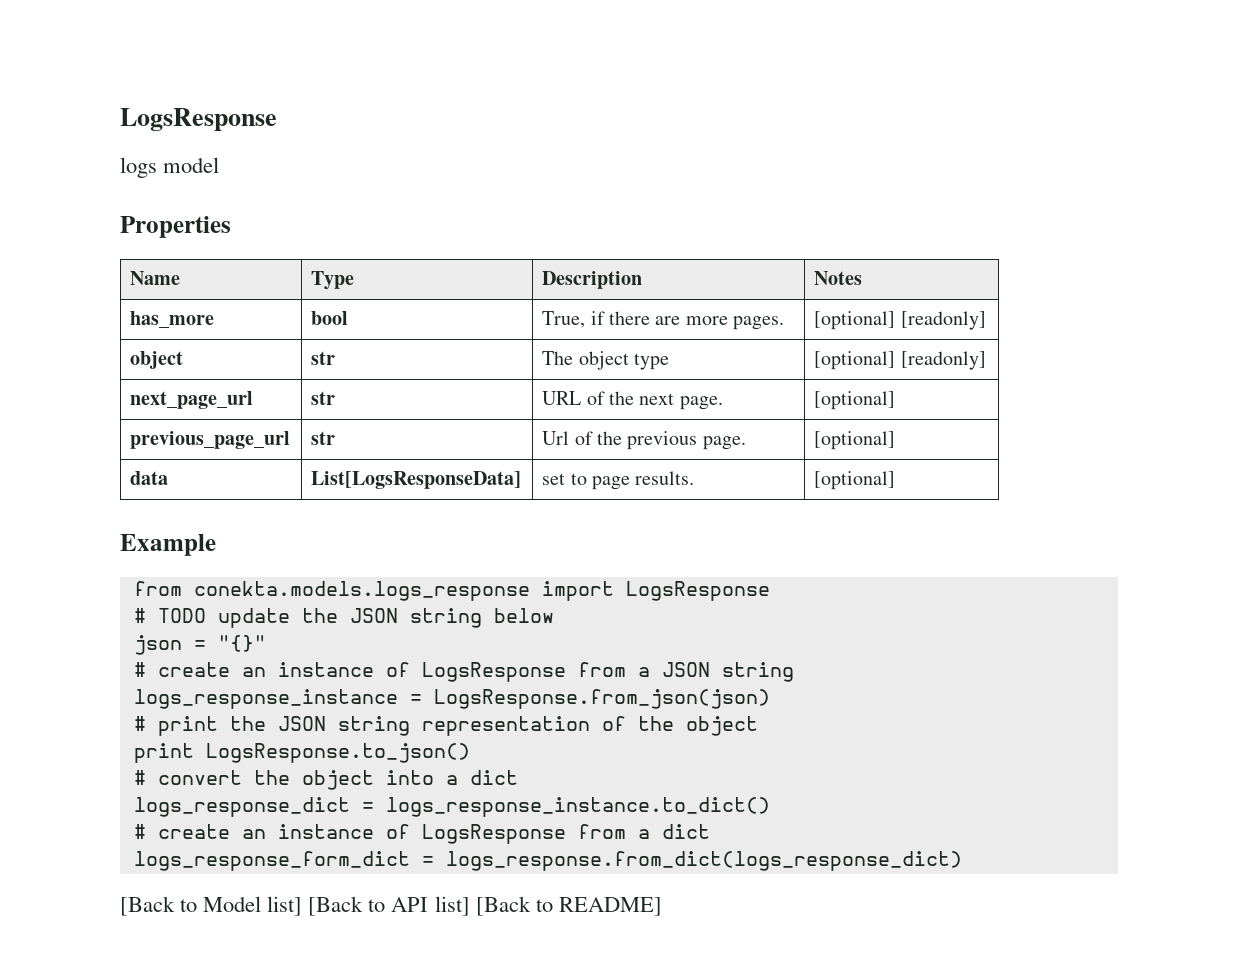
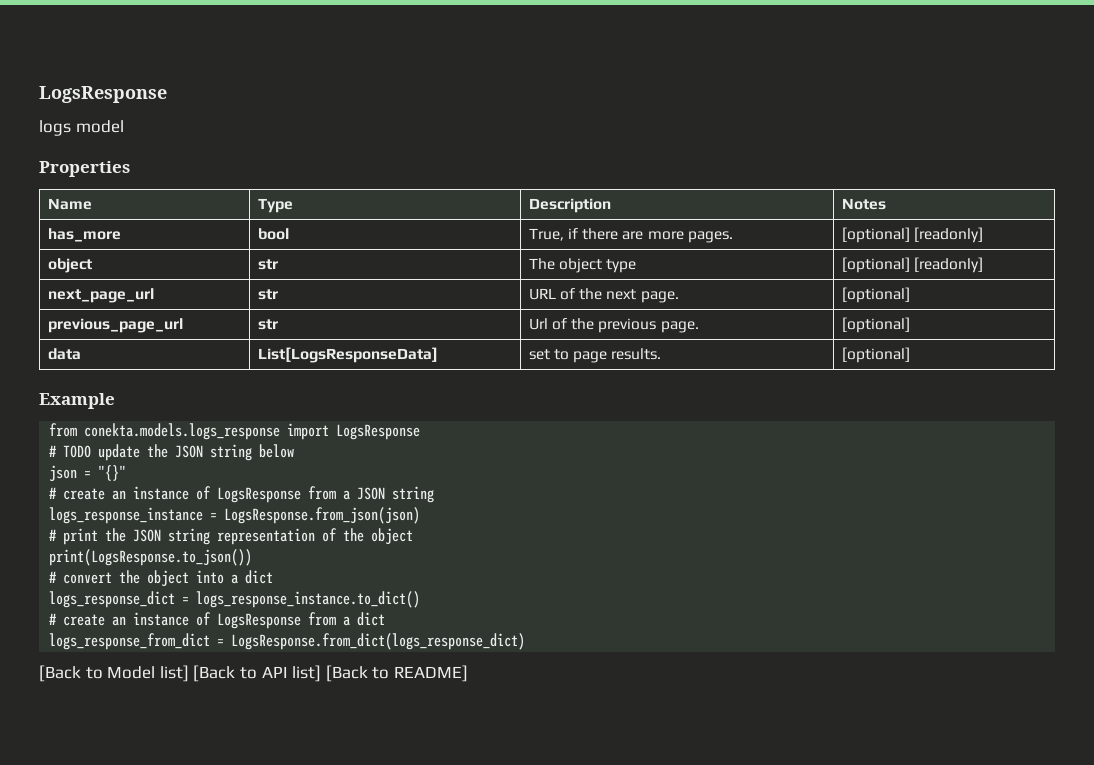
[133,743,470,763] print LogsResponse.to_json() -> [49,549,253,566] print(LogsResponse.to_json())
[133,851,962,871] logs_response_form_dict = logs_response.from_dict(logs_response_dict) -> [49,633,526,650] logs_response_from_dict = LogsResponse.from_dict(logs_response_dict)

